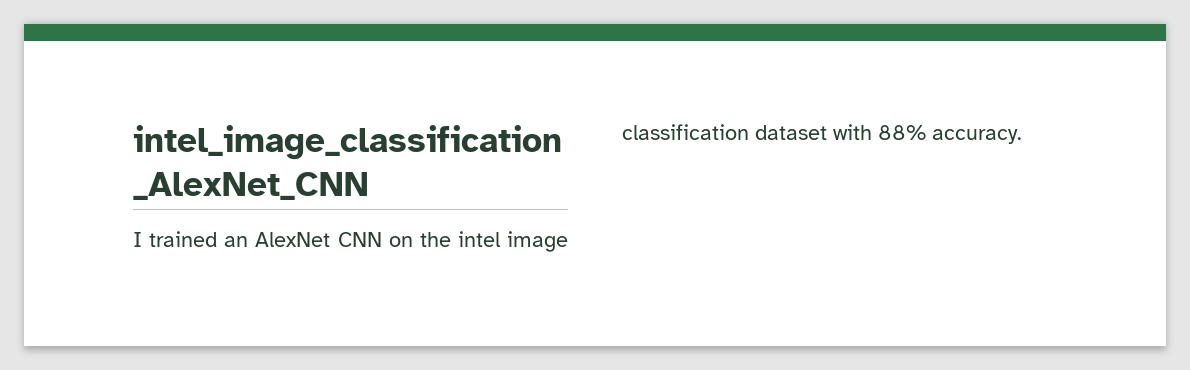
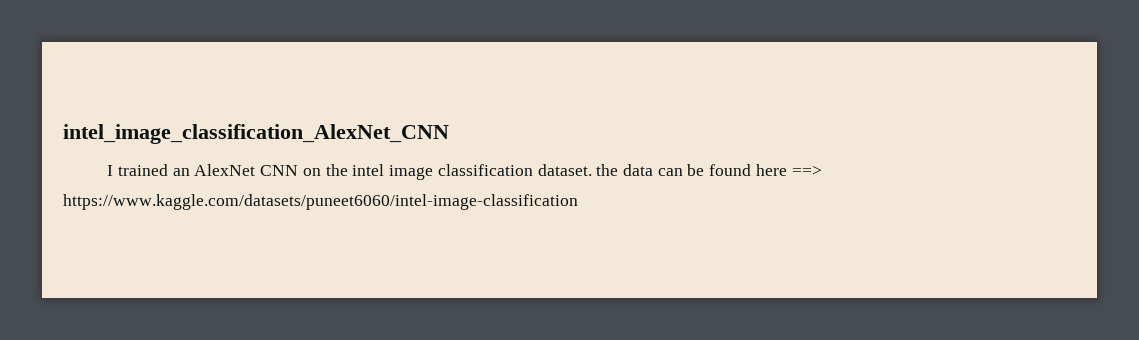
[755,124,1022,144] dataset with 88% accuracy. -> [537,164,822,176] [63,194,578,210] dataset. the data can be found here ==> https://www.kaggle.com/datasets/puneet6060/intel-image-classification

